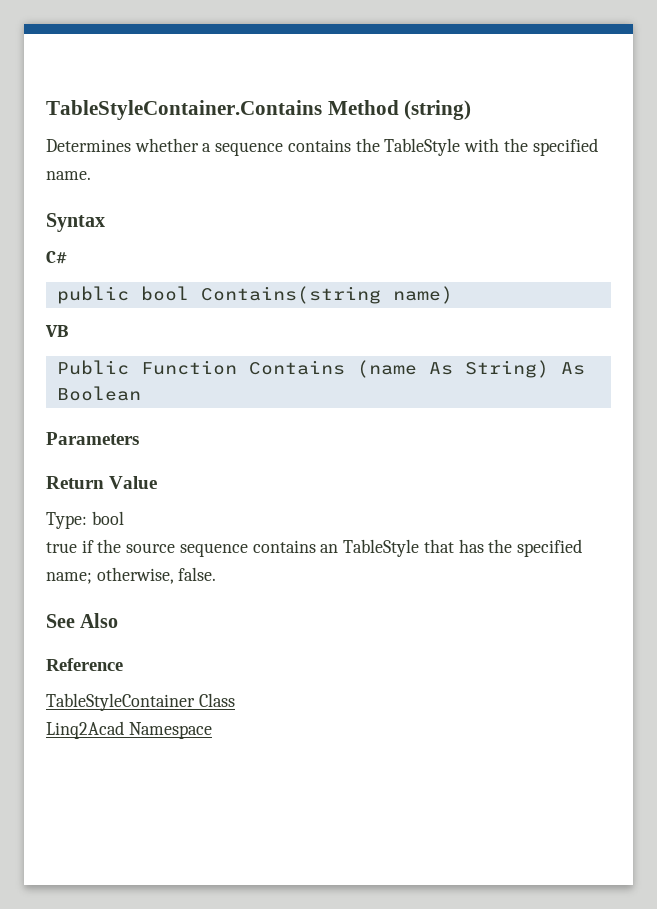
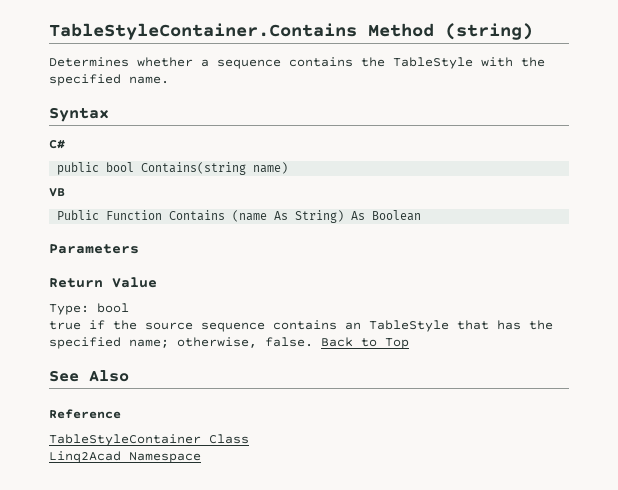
(217, 574) none -> [321,337,409,349] Back to Top

